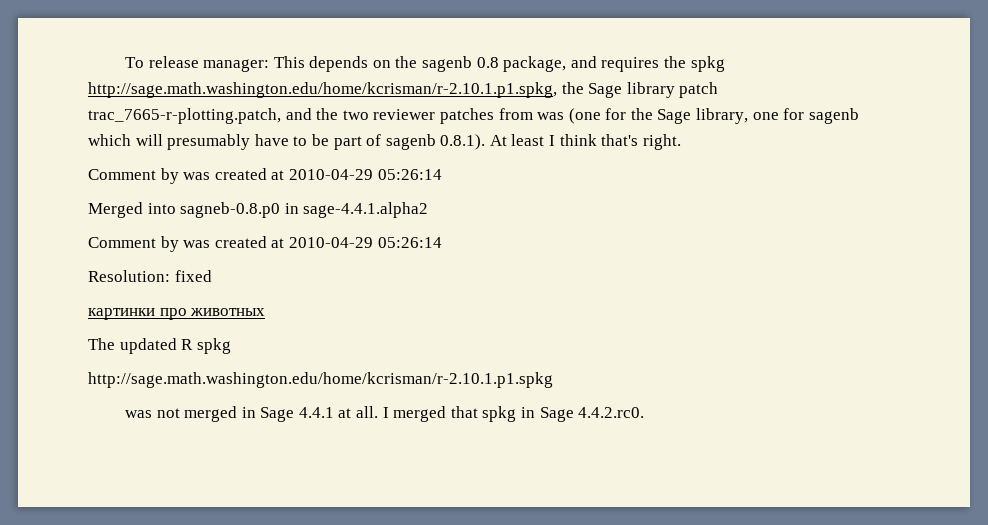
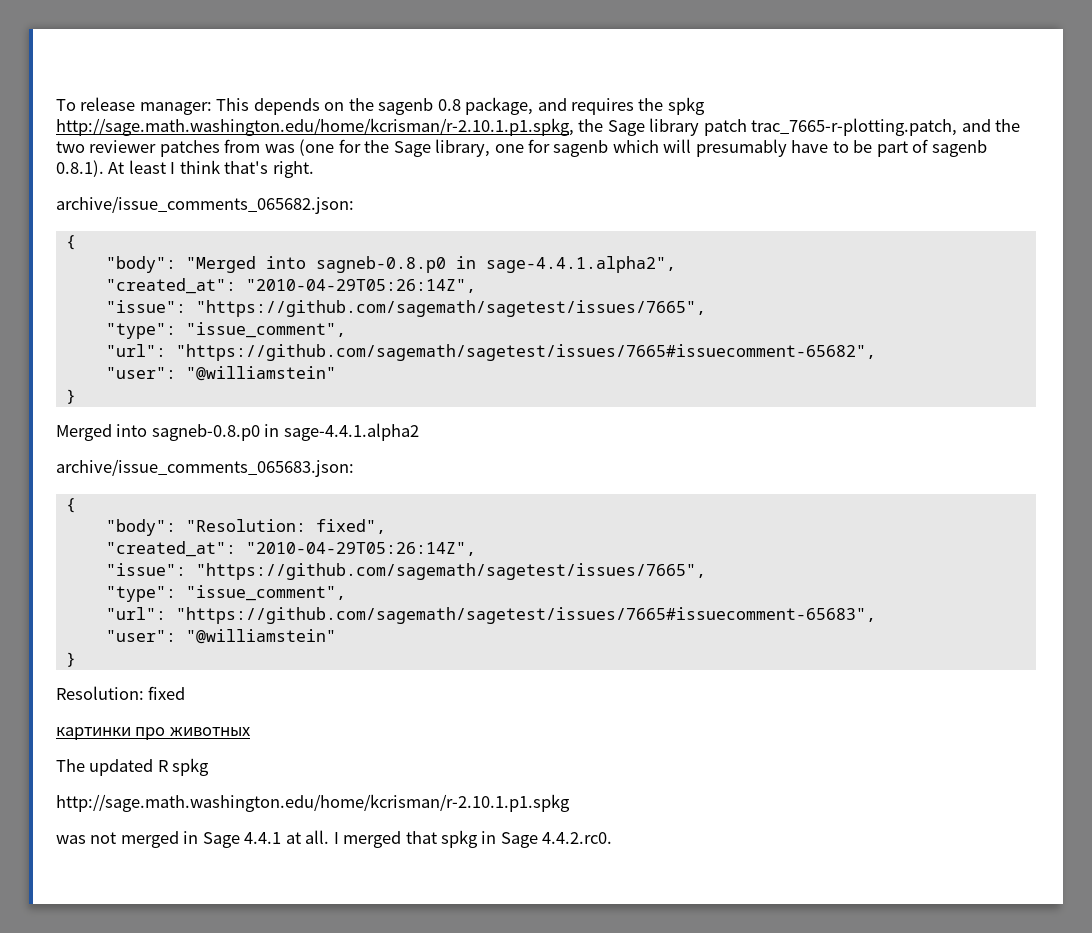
[88,168,442,184] Comment by was created at 2010-04-29 05:26:14 -> [56,196,354,214] [65,235,76,250] [105,256,676,273] [105,278,476,294] [105,300,706,317] [105,322,346,339] [105,344,876,361] [105,366,336,381] [65,389,76,404] archive/issue_comments_065682.json: // { // "body": "Merged into sagneb-0.8.p0 in sage-4.4.1.alpha2", // "created_at": "2010-04-29T05:26:14Z", // "issue": "https://github.com/sagemath/sagetest/issues/7665", // "type": "issue_comment", // "url": "https://github.com/sagemath/sagetest/issues/7665#issuecomment-65682", // "user": "@williamstein" // }
[88,236,442,252] Comment by was created at 2010-04-29 05:26:14 -> [56,459,354,477] [65,498,76,513] [105,519,386,536] [105,541,476,557] [105,563,706,580] [105,585,346,602] [105,607,876,624] [105,629,336,644] [65,652,76,667] archive/issue_comments_065683.json: // { // "body": "Resolution: fixed", // "created_at": "2010-04-29T05:26:14Z", // "issue": "https://github.com/sagemath/sagetest/issues/7665", // "type": "issue_comment", // "url": "https://github.com/sagemath/sagetest/issues/7665#issuecomment-65683", // "user": "@williamstein" // }

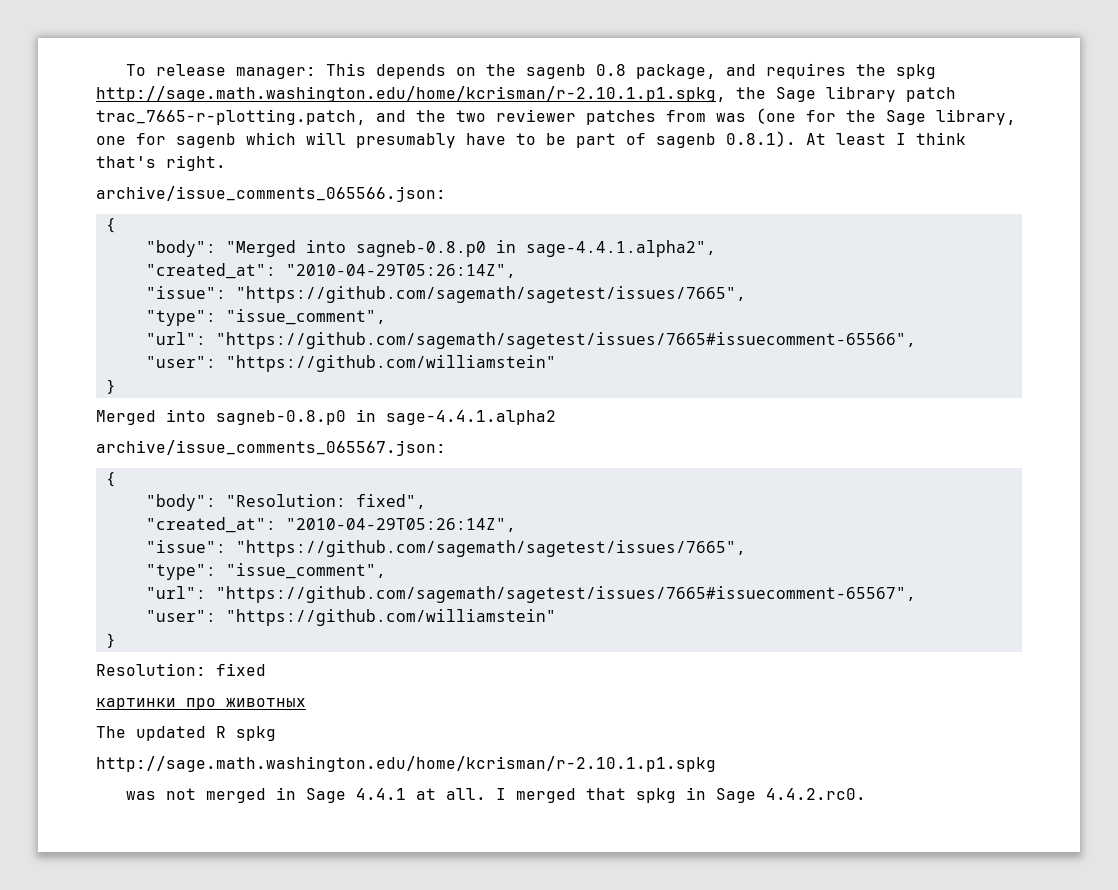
[56,196,354,214] archive/issue_comments_065682.json: -> [96,186,446,202] archive/issue_comments_065566.json:
[175,344,876,361] [105,366,336,381] "https://github.com/sagemath/sagetest/issues/7665#issuecomment-65682", // "user": "@williamstein" -> [215,332,916,349] [145,355,556,372] "https://github.com/sagemath/sagetest/issues/7665#issuecomment-65566", // "user": "https://github.com/williamstein"
[56,459,354,477] archive/issue_comments_065683.json: -> [96,440,446,456] archive/issue_comments_065567.json:
[175,607,876,624] [105,629,336,644] "https://github.com/sagemath/sagetest/issues/7665#issuecomment-65683", // "user": "@williamstein" -> [215,586,916,603] [145,609,556,626] "https://github.com/sagemath/sagetest/issues/7665#issuecomment-65567", // "user": "https://github.com/williamstein"

